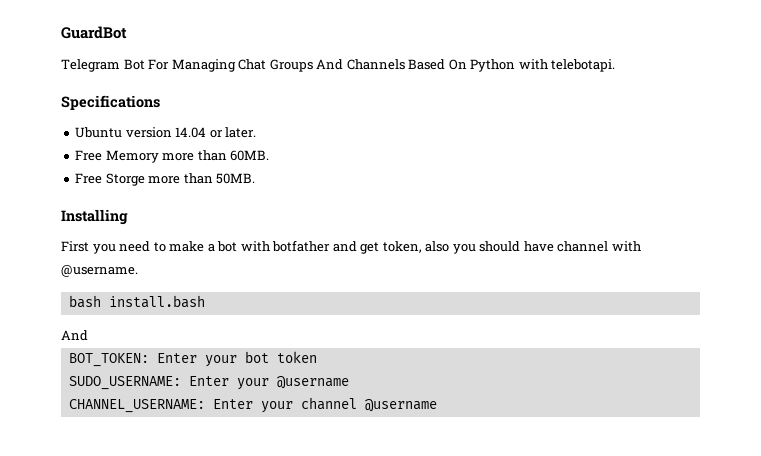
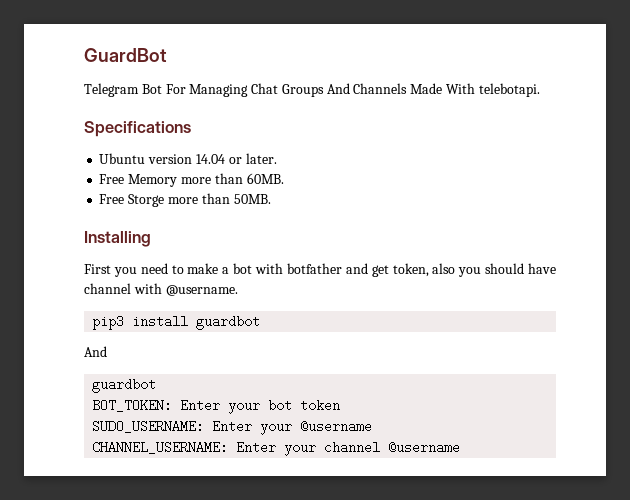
[408,59,548,72] Based On Python with -> [410,83,476,94] Made With
[68,295,205,308] [61,330,88,341] bash install.bash // And -> [92,315,261,330] [84,346,107,357] [92,378,157,393] pip3 install guardbot // And // guardbot

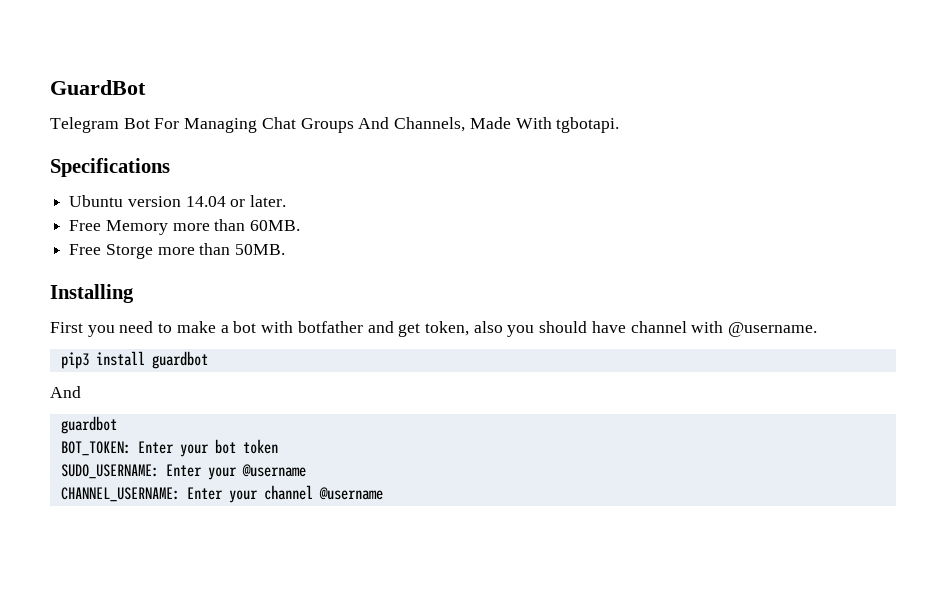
[353,83,408,94] Channels -> [394,117,466,132] Channels,
[478,83,540,97] telebotapi. -> [556,117,620,133] tgbotapi.

